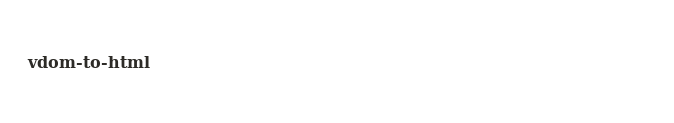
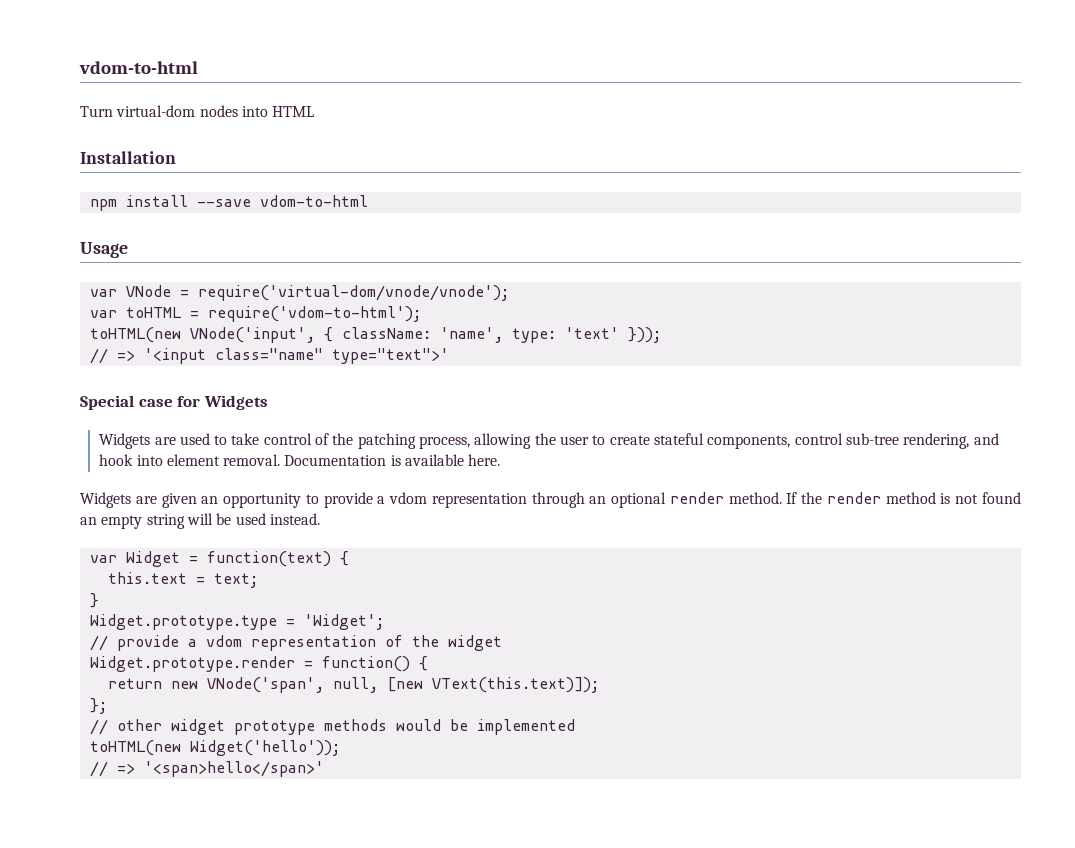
[27,56,150,68] vdom-to-html -> [79,61,198,74] [80,105,315,117] [80,151,176,164] [89,195,368,211] [80,242,128,258] [89,285,509,301] [89,306,421,322] [89,327,661,343] [89,348,449,364] [80,395,268,410] [99,433,999,449] [99,454,501,466] [80,492,1022,508] [80,513,320,529] [89,551,349,567] [107,572,258,588] [89,593,99,608] [89,614,384,630] [89,635,502,651] [89,656,428,672] [107,677,599,693] [89,698,107,714] [89,719,575,735] [89,740,340,756] [89,761,324,777] vdom-to-html // Turn virtual-dom nodes into HTML // Installation // npm install --save vdom-to-html // Usage // var VNode = require('virtual-dom/vnode/vnode'); // var toHTML = require('vdom-to-html'); // toHTML(new VNode('input', { className: 'name', type: 'text' })); // // => '<input class="name" type="text">' // Special case for Widgets // Widgets are used to take control of the patching process, allowing the user to create stateful components, control sub-tree rendering, and hook into element removal. Documentation is available here. // Widgets are given an opportunity to provide a vdom representation through an optional render method. If the render method is not found an empty string will be used instead. // var Widget = function(text) { // this.text = text; // } // Widget.prototype.type = 'Widget'; // // provide a vdom representation of the widget // Widget.prototype.render = function() { // return new VNode('span', null, [new VText(this.text)]); // }; // // other widget prototype methods would be implemented // toHTML(new Widget('hello')); // // => '<span>hello</span>'

